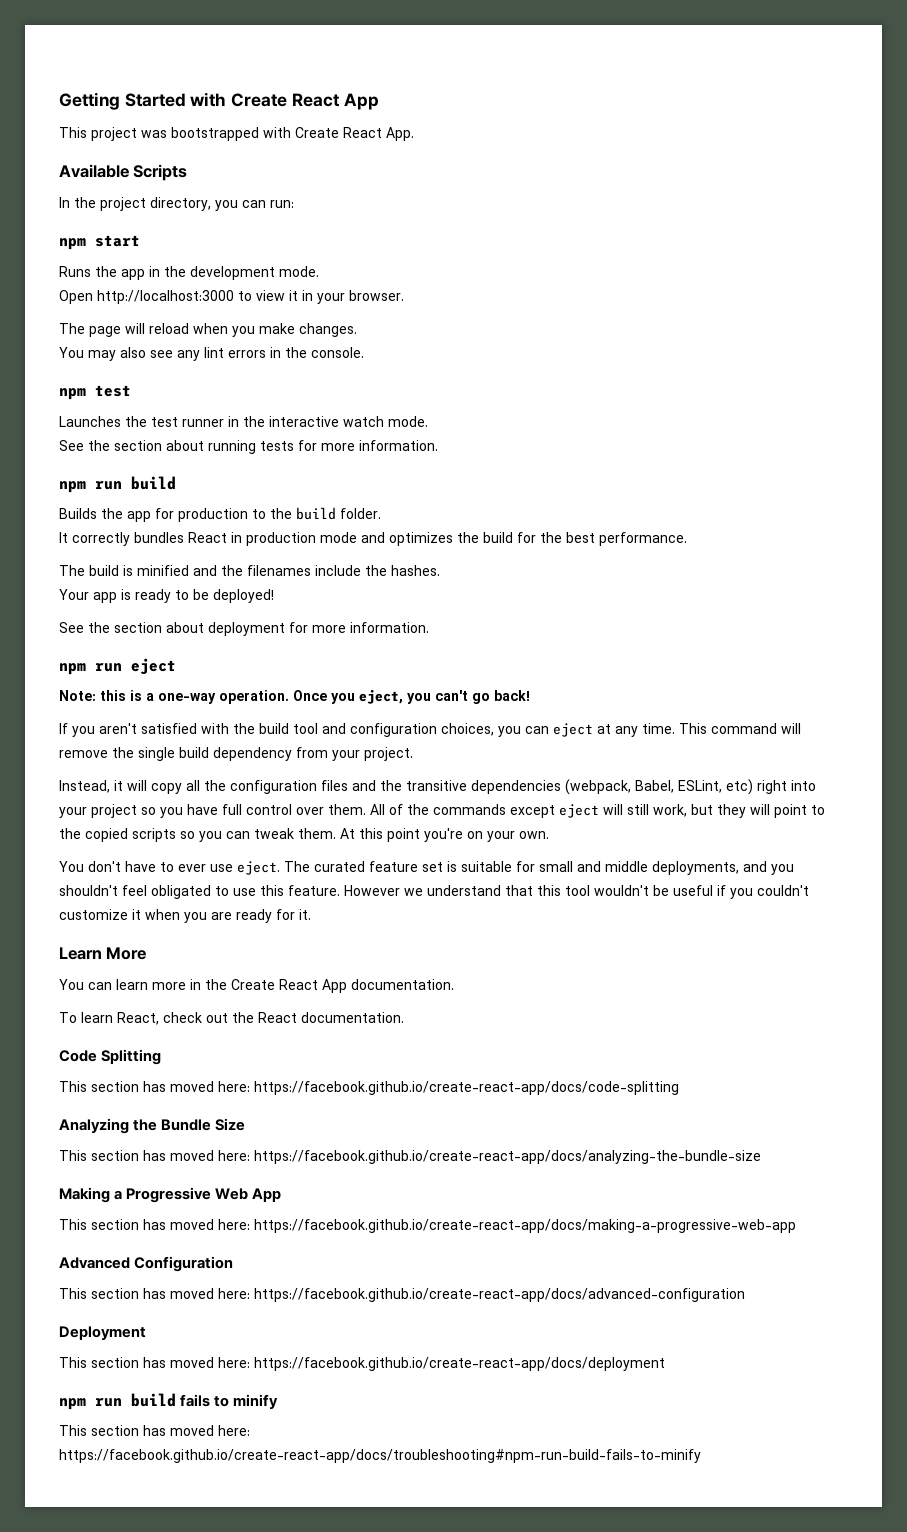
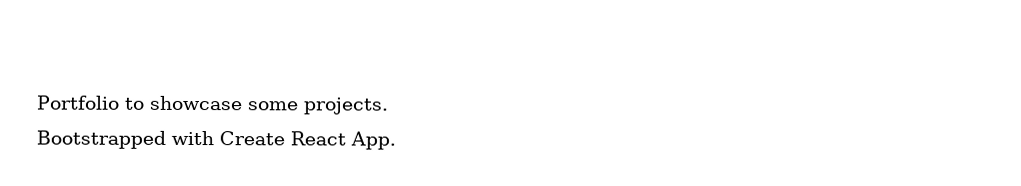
[59,92,379,110] [59,127,414,141] [59,164,188,181] [59,197,294,211] [59,235,140,250] [59,266,319,280] [59,290,404,304] [59,323,357,337] [59,347,364,361] [59,385,131,400] [59,416,428,427] [59,440,438,454] [59,476,176,493] [59,507,381,522] [59,532,687,546] [59,565,440,576] [59,589,274,603] [59,622,429,636] [59,658,176,675] [59,689,530,704] [59,723,801,737] [59,747,413,761] [59,779,816,795] [59,804,825,818] [59,828,549,842] [59,861,794,875] [59,885,809,899] [59,909,311,923] [59,947,147,960] [59,979,454,993] [59,1012,404,1025] [59,1049,162,1065] [59,1081,679,1095] [59,1118,246,1134] [59,1150,761,1164] [59,1187,282,1203] [59,1219,796,1233] [59,1256,234,1272] [59,1288,745,1302] [59,1326,146,1340] [59,1357,665,1371] [59,1393,279,1410] [59,1425,250,1436] [59,1449,701,1463] Getting Started with Create React App // This project was bootstrapped with Create React App. // Available Scripts // In the project directory, you can run: // npm start // Runs the app in the development mode. // Open http://localhost:3000 to view it in your browser. // The page will reload when you make changes. // You may also see any lint errors in the console. // npm test // Launches the test runner in the interactive watch mode. // See the section about running tests for more information. // npm run build // Builds the app for production to the build folder. // It correctly bundles React in production mode and optimizes the build for the best performance. // The build is minified and the filenames include the hashes. // Your app is ready to be deployed! // See the section about deployment for more information. // npm run eject // Note: this is a one-way operation. Once you eject, you can't go back! // If you aren't satisfied with the build tool and configuration choices, you can eject at any time. This command will remove the single build dependency from your project. // Instead, it will copy all the configuration files and the transitive dependencies (webpack, Babel, ESLint, etc) right into your project so you have full control over them. All of the commands except eject will still work, but they will point to the copied scripts so you can tweak them. At this point you're on your own. // You don't have to ever use eject. The curated feature set is suitable for small and middle deployments, and you shouldn't feel obligated to use this feature. However we understand that this tool wouldn't be useful if you couldn't customize it when you are ready for it. // Learn More // You can learn more in the Create React App documentation. // To learn React, check out the React documentation. // Code Splitting // This section has moved here: https://facebook.github.io/create-react-app/docs/code-splitting // Analyzing the Bundle Size // This section has moved here: https://facebook.github.io/create-react-app/docs/analyzing-the-bundle-size // Making a Progressive Web App // This section has moved here: https://facebook.github.io/create-react-app/docs/making-a-progressive-web-app // Advanced Configuration // This section has moved here: https://facebook.github.io/create-react-app/docs/advanced-configuration // Deployment // This section has moved here: https://facebook.github.io/create-react-app/docs/deployment // npm run build fails to minify // This section has moved here: https://facebook.github.io/create-react-app/docs/troubleshooting#npm-run-build-fails-to-minify -> [36,95,388,115] [36,130,396,150] Portfolio to showcase some projects. // Bootstrapped with Create React App.

